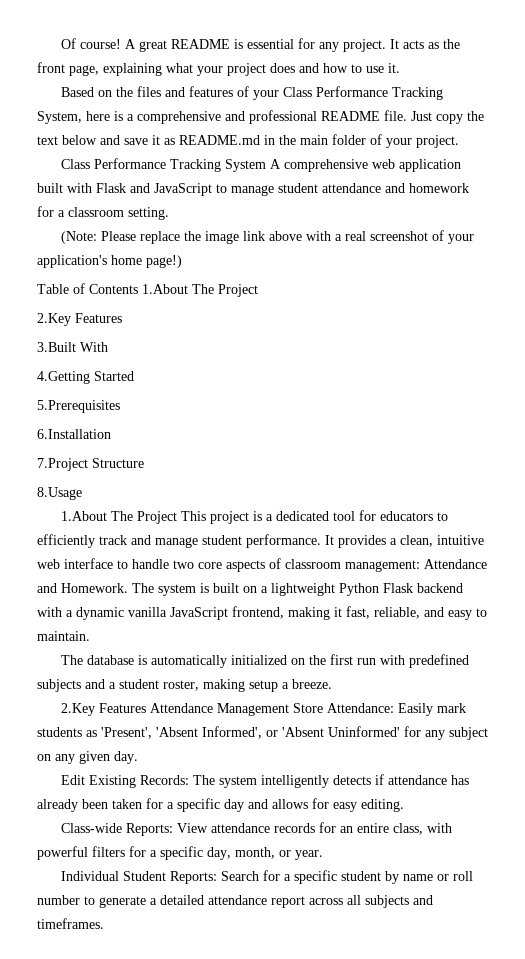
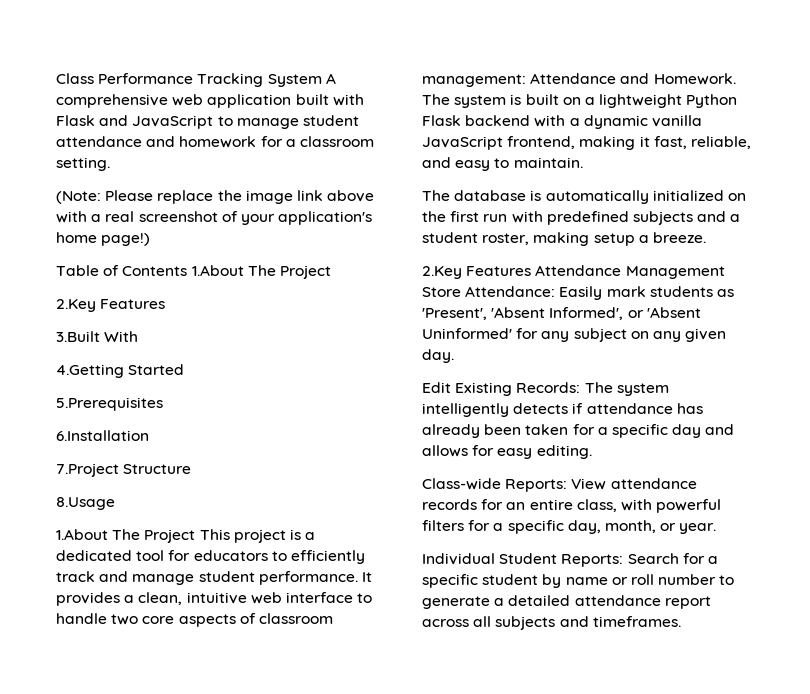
[61,38,461,52] [37,62,400,76] [61,86,444,100] [37,110,484,124] [37,134,459,148] Of course! A great README is essential for any project. It acts as the front page, explaining what your project does and how to use it. // Based on the files and features of your Class Performance Tracking System, here is a comprehensive and professional README file. Just copy the text below and save it as README.md in the main folder of your project. // -> (56, 78) none

